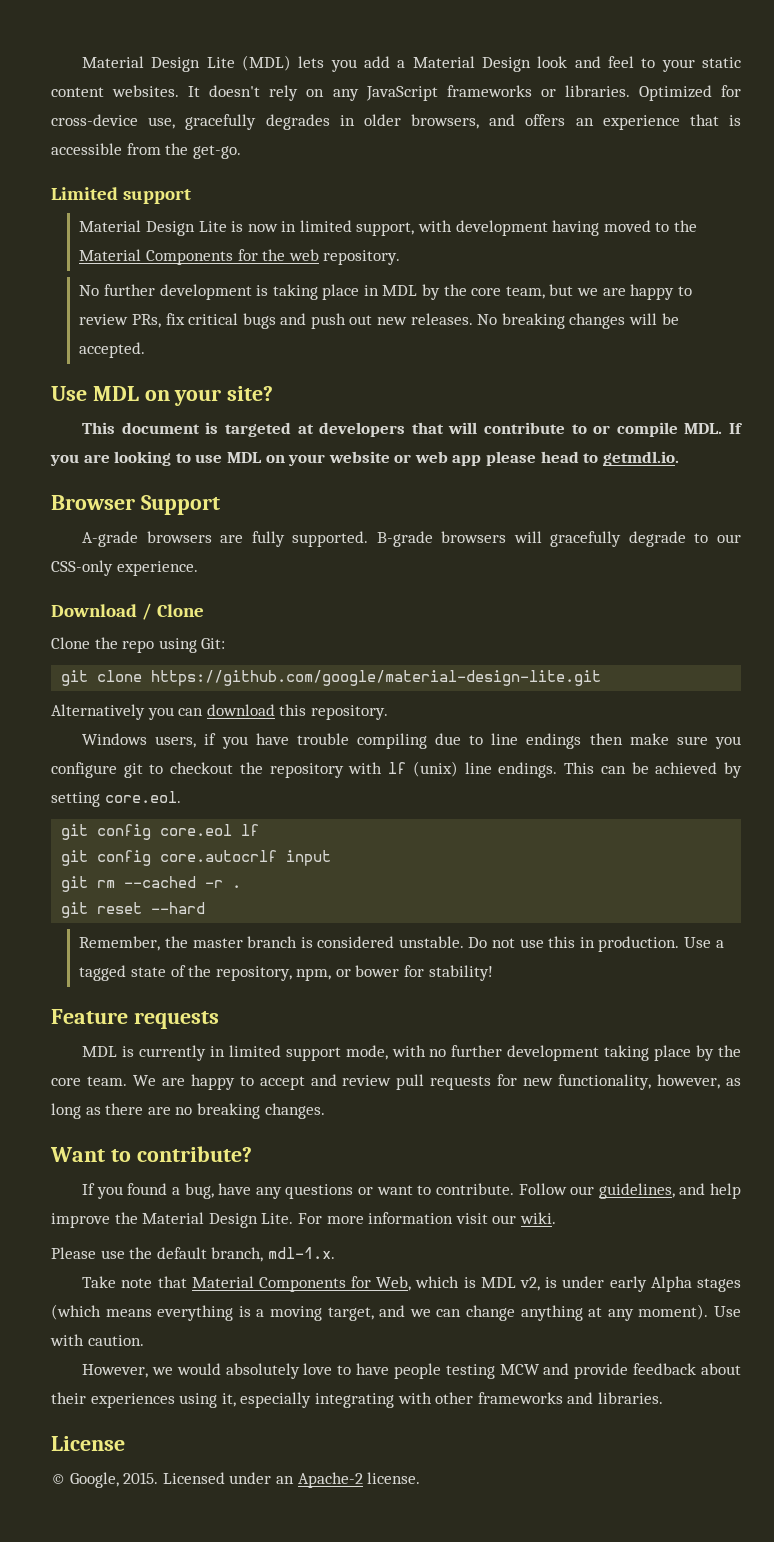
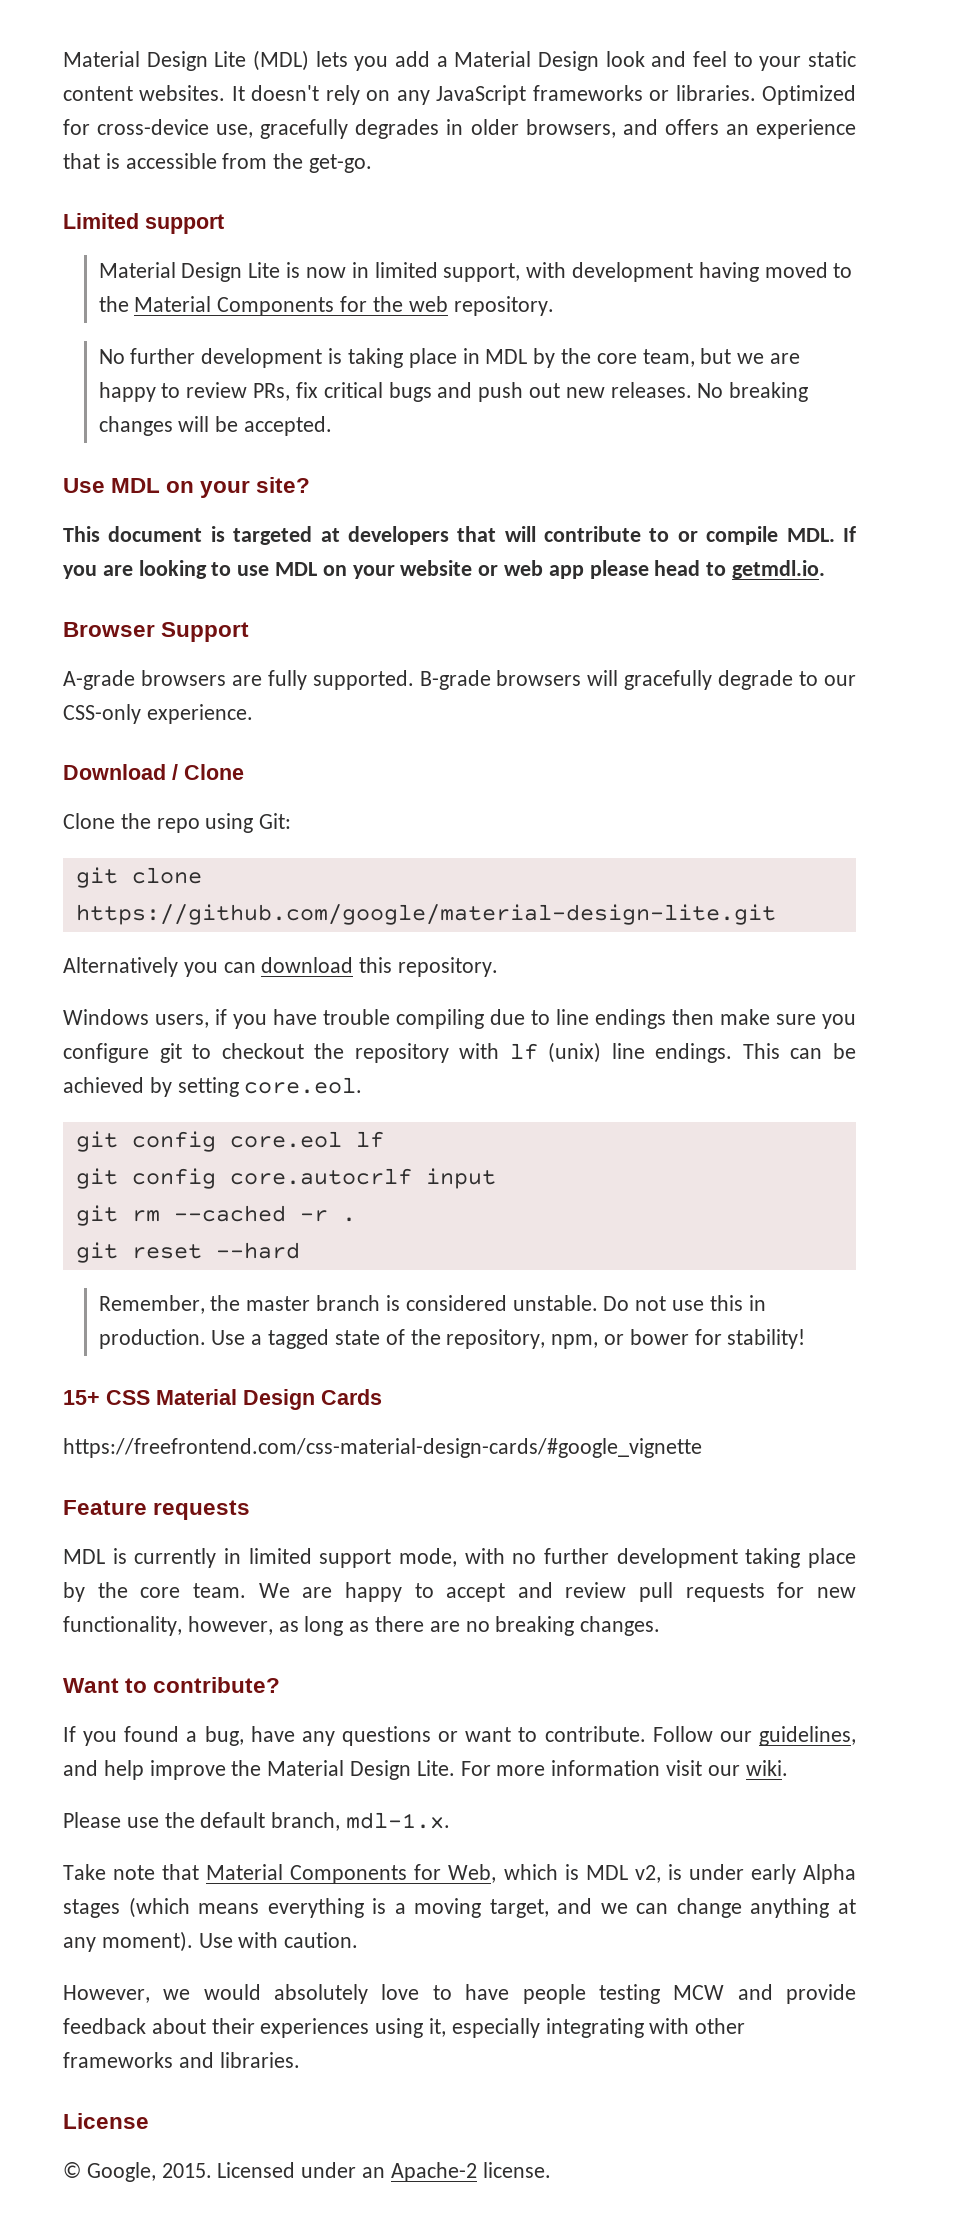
(493, 973) none -> [63,1389,382,1410] [63,1438,702,1458] // 15+ CSS Material Design Cards // https://freefrontend.com/css-material-design-cards/#google_vignette

